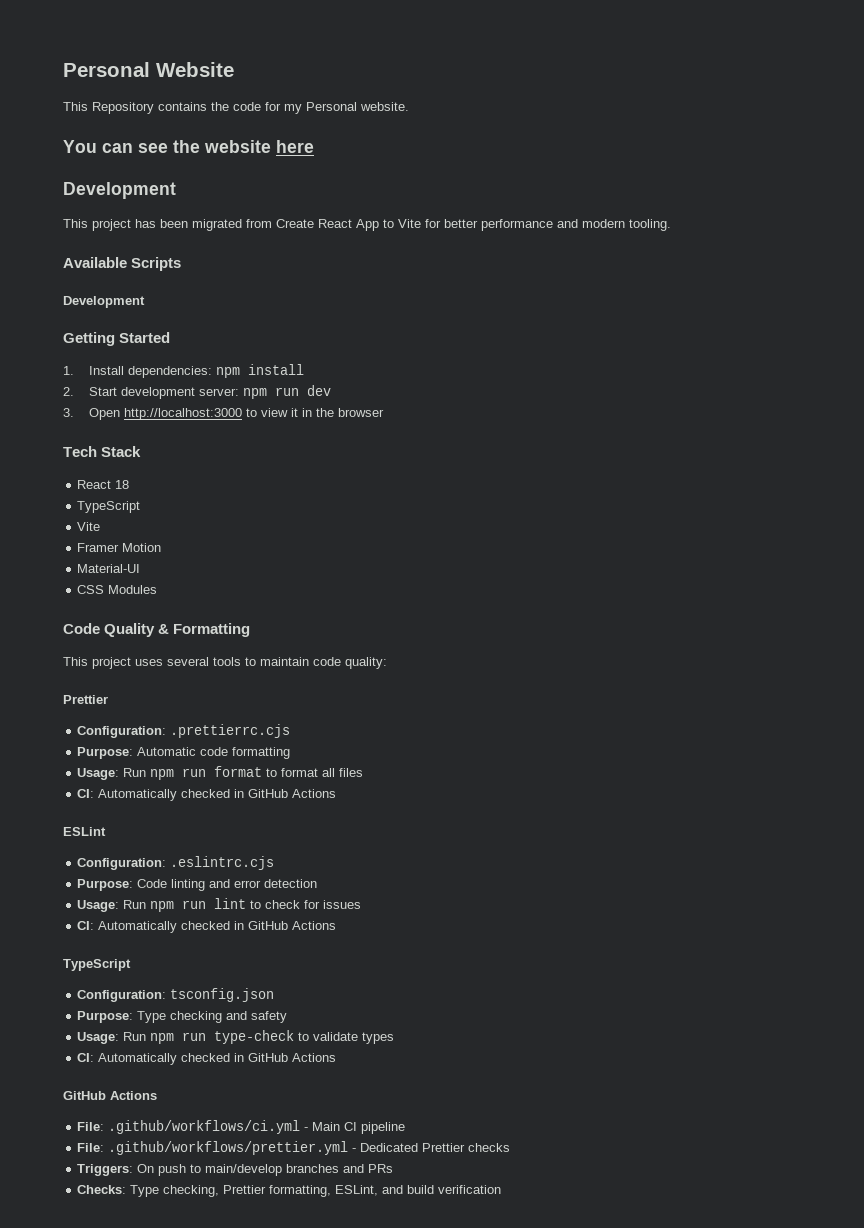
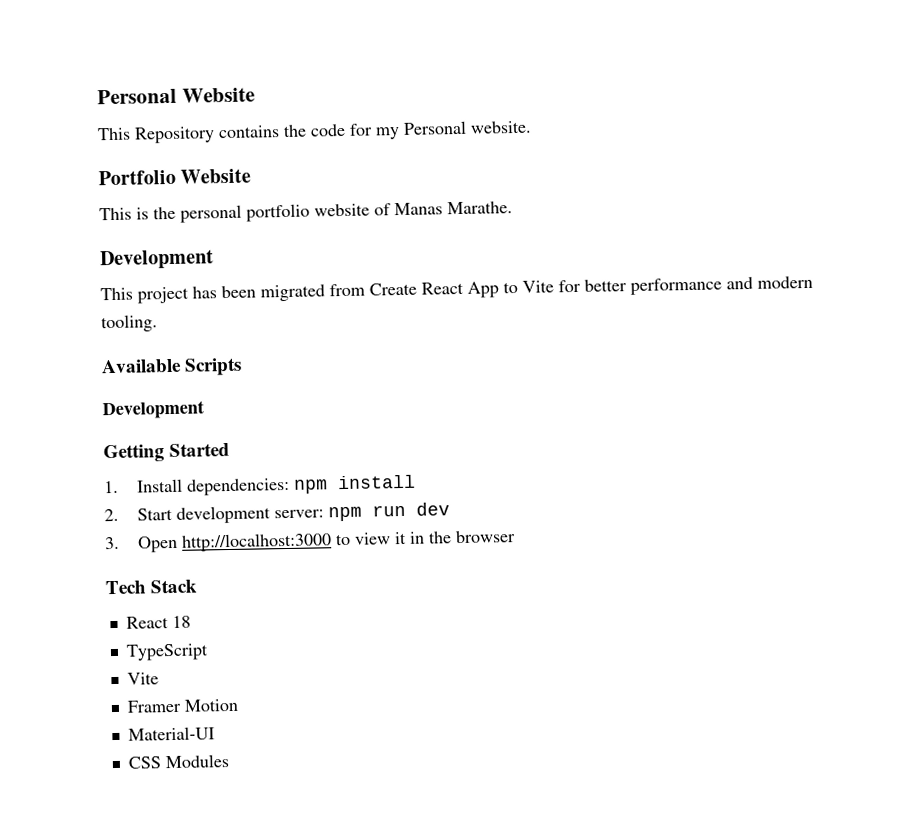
[63,140,314,153] You can see the website here -> [98,168,252,186] [99,201,513,223] Portfolio Website // This is the personal portfolio website of Manas Marathe.
[63,623,251,637] [63,657,387,669] [63,695,108,704] [77,724,291,738] [77,747,291,759] [77,766,364,780] [77,789,337,801] [63,827,106,836] [77,856,275,870] [77,879,318,891] [77,898,362,912] [77,921,337,933] [63,959,131,971] [77,988,275,1002] [77,1011,288,1023] [77,1030,395,1044] [77,1053,337,1065] [63,1091,157,1100] [77,1120,406,1134] [77,1141,511,1155] [77,1164,394,1176] [77,1185,502,1197] // Code Quality & Formatting // This project uses several tools to maintain code quality: // Prettier // Configuration: .prettierrc.cjs // Purpose: Automatic code formatting // Usage: Run npm run format to format all files // CI: Automatically checked in GitHub Actions // ESLint // Configuration: .eslintrc.cjs // Purpose: Code linting and error detection // Usage: Run npm run lint to check for issues // CI: Automatically checked in GitHub Actions // TypeScript // Configuration: tsconfig.json // Purpose: Type checking and safety // Usage: Run npm run type-check to validate types // CI: Automatically checked in GitHub Actions // GitHub Actions // File: .github/workflows/ci.yml - Main CI pipeline // File: .github/workflows/prettier.yml - Dedicated Prettier checks // Triggers: On push to main/develop branches and PRs // Checks: Type checking, Prettier formatting, ESLint, and build verification -> (229, 761) none

